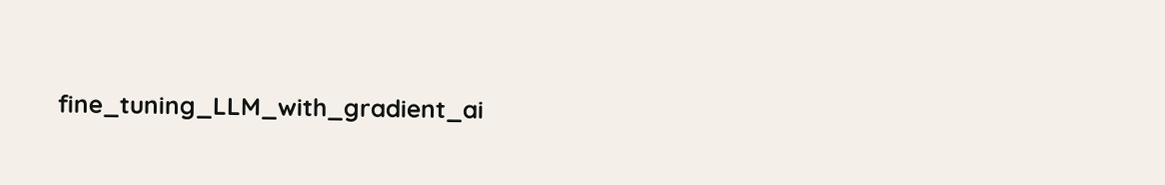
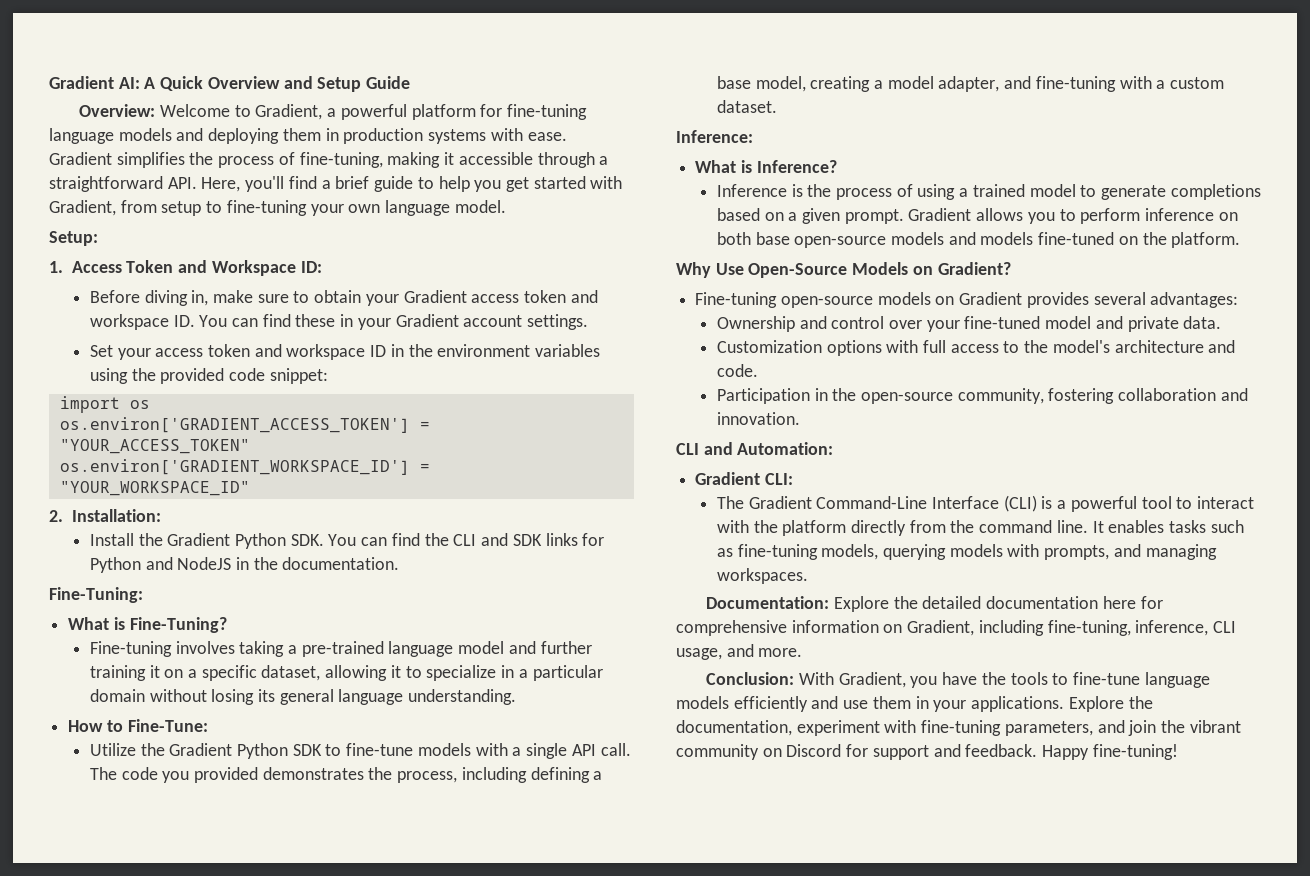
[57,94,484,124] fine_tuning_LLM_with_gradient_ai -> [49,76,411,92] [79,104,588,120] [49,128,567,144] [49,152,609,168] [49,176,623,192] [49,200,506,216] [49,231,98,246] [49,260,322,276] [89,290,598,306] [89,314,589,330] [89,344,601,360] [89,368,328,384] [59,396,150,413] [59,417,430,433] [59,439,250,454] [59,459,430,475] [59,481,250,496] [49,509,161,522] [89,533,605,549] [89,557,400,573] [49,587,143,603] [68,617,227,633] [89,641,592,657] [89,665,603,681] [89,689,517,705] [68,719,208,732] [89,743,631,759] [89,767,603,783] [716,76,1225,92] [716,100,777,113] [676,130,753,143] [695,160,837,173] [716,184,1261,200] [716,208,1238,224] [716,232,1241,248] [676,262,1011,278] [695,292,1239,308] [716,316,1222,332] [716,340,1236,356] [716,364,758,377] [716,388,1248,404] [716,412,800,425] [676,442,834,455] [695,472,793,485] [716,495,1255,512] [716,520,1244,536] [716,544,1217,560] [716,568,808,584] [706,596,1163,612] [676,620,1237,636] [676,644,803,660] [706,672,1210,688] [676,696,1153,712] [676,720,1241,736] [676,744,1178,760] Gradient AI: A Quick Overview and Setup Guide // Overview: Welcome to Gradient, a powerful platform for fine-tuning language models and deploying them in production systems with ease. Gradient simplifies the process of fine-tuning, making it accessible through a straightforward API. Here, you'll find a brief guide to help you get started with Gradient, from setup to fine-tuning your own language model. // Setup: // 1. Access Token and Workspace ID: // Before diving in, make sure to obtain your Gradient access token and workspace ID. You can find these in your Gradient account settings. // Set your access token and workspace ID in the environment variables using the provided code snippet: // import os // os.environ['GRADIENT_ACCESS_TOKEN'] = "YOUR_ACCESS_TOKEN" // os.environ['GRADIENT_WORKSPACE_ID'] = "YOUR_WORKSPACE_ID" // 2. Installation: // Install the Gradient Python SDK. You can find the CLI and SDK links for Python and NodeJS in the documentation. // Fine-Tuning: // What is Fine-Tuning? // Fine-tuning involves taking a pre-trained language model and further training it on a specific dataset, allowing it to specialize in a particular domain without losing its general language understanding. // How to Fine-Tune: // Utilize the Gradient Python SDK to fine-tune models with a single API call. The code you provided demonstrates the process, including defining a base model, creating a model adapter, and fine-tuning with a custom dataset. // Inference: // What is Inference? // Inference is the process of using a trained model to generate completions based on a given prompt. Gradient allows you to perform inference on both base open-source models and models fine-tuned on the platform. // Why Use Open-Source Models on Gradient? // Fine-tuning open-source models on Gradient provides several advantages: // Ownership and control over your fine-tuned model and private data. // Customization options with full access to the model's architecture and code. // Participation in the open-source community, fostering collaboration and innovation. // CLI and Automation: // Gradient CLI: // The Gradient Command-Line Interface (CLI) is a powerful tool to interact with the platform directly from the command line. It enables tasks such as fine-tuning models, querying models with prompts, and managing workspaces. // Documentation: Explore the detailed documentation here for comprehensive information on Gradient, including fine-tuning, inference, CLI usage, and more. // Conclusion: With Gradient, you have the tools to fine-tune language models efficiently and use them in your applications. Explore the documentation, experiment with fine-tuning parameters, and join the vibrant community on Discord for support and feedback. Happy fine-tuning!

